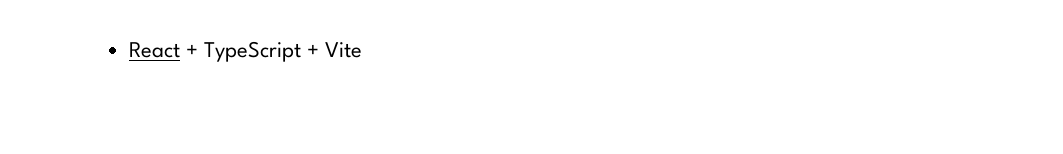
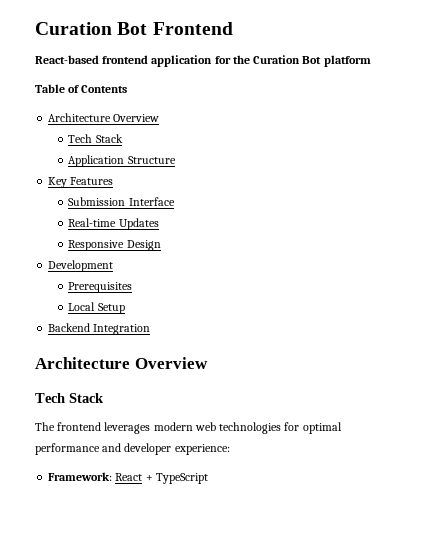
(128, 50) none -> [35,22,233,35] [35,55,371,67] [35,84,128,93] [48,113,160,122] [68,134,123,143] [68,155,176,167] [48,177,114,188] [68,197,175,206] [68,218,159,230] [68,240,161,251] [48,260,114,272] [68,282,133,293] [68,302,125,314] [48,323,151,335] [35,357,208,369] [35,393,104,403] [35,422,342,434] [35,443,230,455] [48,472,113,481] Curation Bot Frontend // React-based frontend application for the Curation Bot platform // Table of Contents // Architecture Overview // Tech Stack // Application Structure // Key Features // Submission Interface // Real-time Updates // Responsive Design // Development // Prerequisites // Local Setup // Backend Integration // Architecture Overview // Tech Stack // The frontend leverages modern web technologies for optimal performance and developer experience: // Framework:
[306,42,363,58] + Vite -> (208, 478) none

